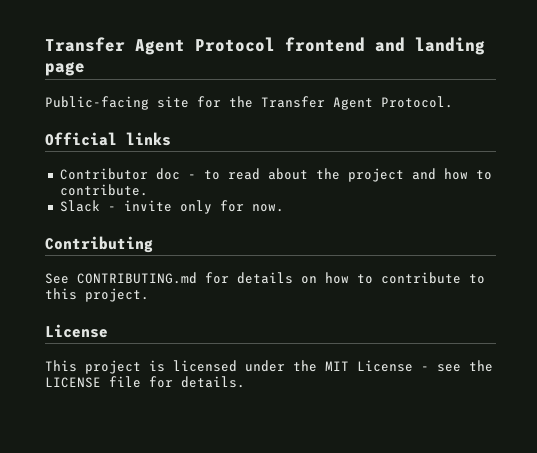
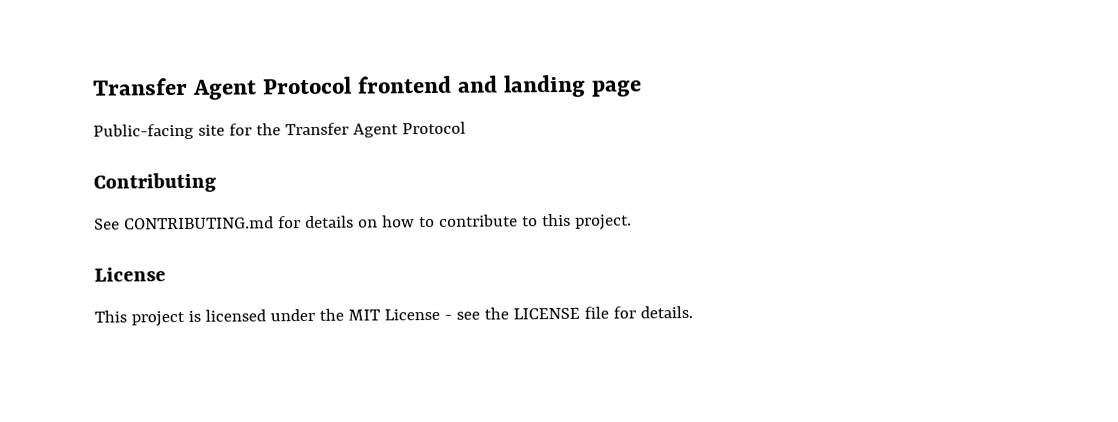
[381,96,453,108] [45,132,171,146] [59,168,492,182] [59,184,148,196] [59,200,284,214] Protocol. // Official links // Contributor doc - to read about the project and how to contribute. // Slack - invite only for now. -> [401,121,466,135] Protocol

